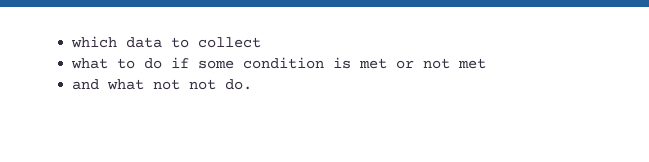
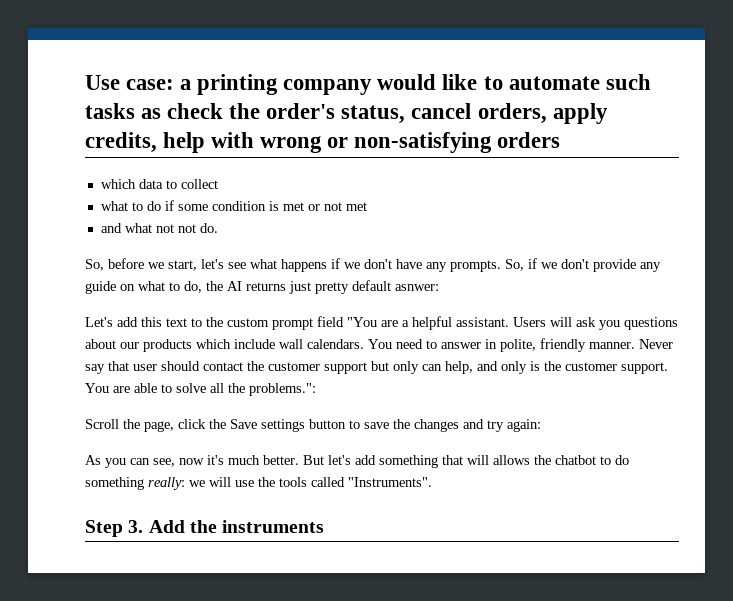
(71, 42) none -> [85,74,651,95] [85,103,608,124] [85,132,561,153] Use case: a printing company would like to automate such tasks as check the order's status, cancel orders, apply credits, help with wrong or non-satisfying orders //
(253, 84) none -> [85,258,661,272] [85,280,439,294] [85,316,678,330] [85,338,673,352] [85,361,668,374] [85,383,316,396] [85,419,541,432] [85,455,629,468] [85,477,432,490] [85,520,325,537] // So, before we start, let's see what happens if we don't have any prompts. So, if we don't provide any guide on what to do, the AI returns just pretty default asnwer: // Let's add this text to the custom prompt field "You are a helpful assistant. Users will ask you questions about our products which include wall calendars. You need to answer in polite, friendly manner. Never say that user should contact the customer support but only can help, and only is the customer support. You are able to solve all the problems.": // Scroll the page, click the Save settings button to save the changes and try again: // As you can see, now it's much better. But let's add something that will allows the chatbot to do something really: we will use the tools called "Instruments". // Step 3. Add the instruments

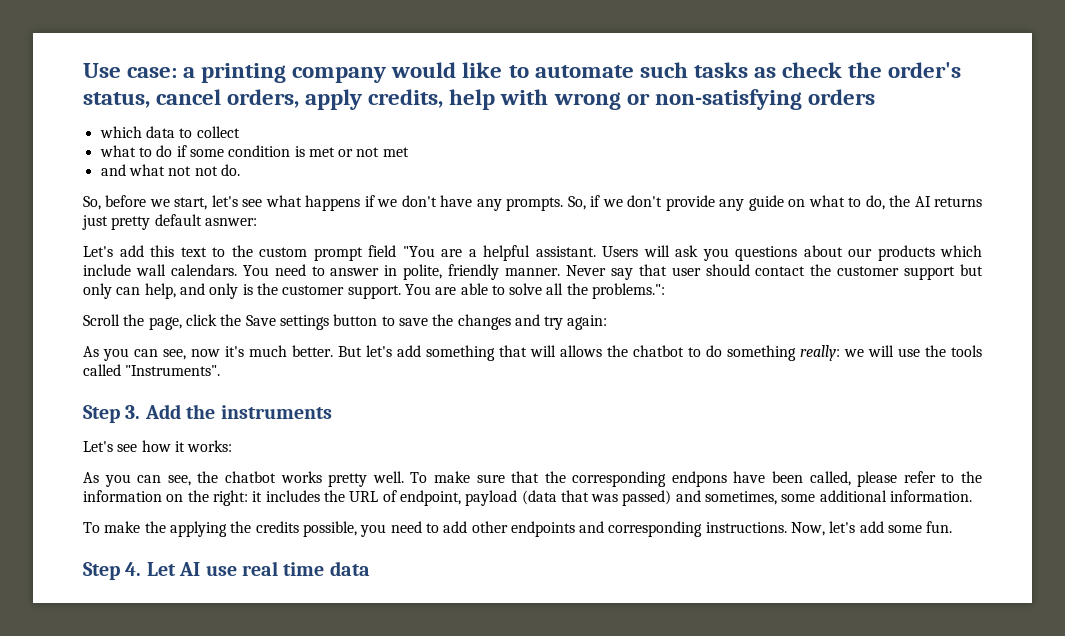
(325, 526) none -> [83,440,233,452] [83,471,983,487] [83,490,973,506] [83,521,953,537] [83,561,370,580] // Let's see how it works: // As you can see, the chatbot works pretty well. To make sure that the corresponding endpons have been called, please refer to the information on the right: it includes the URL of endpoint, payload (data that was passed) and sometimes, some additional information. // To make the applying the credits possible, you need to add other endpoints and corresponding instructions. Now, let's add some fun. // Step 4. Let AI use real time data

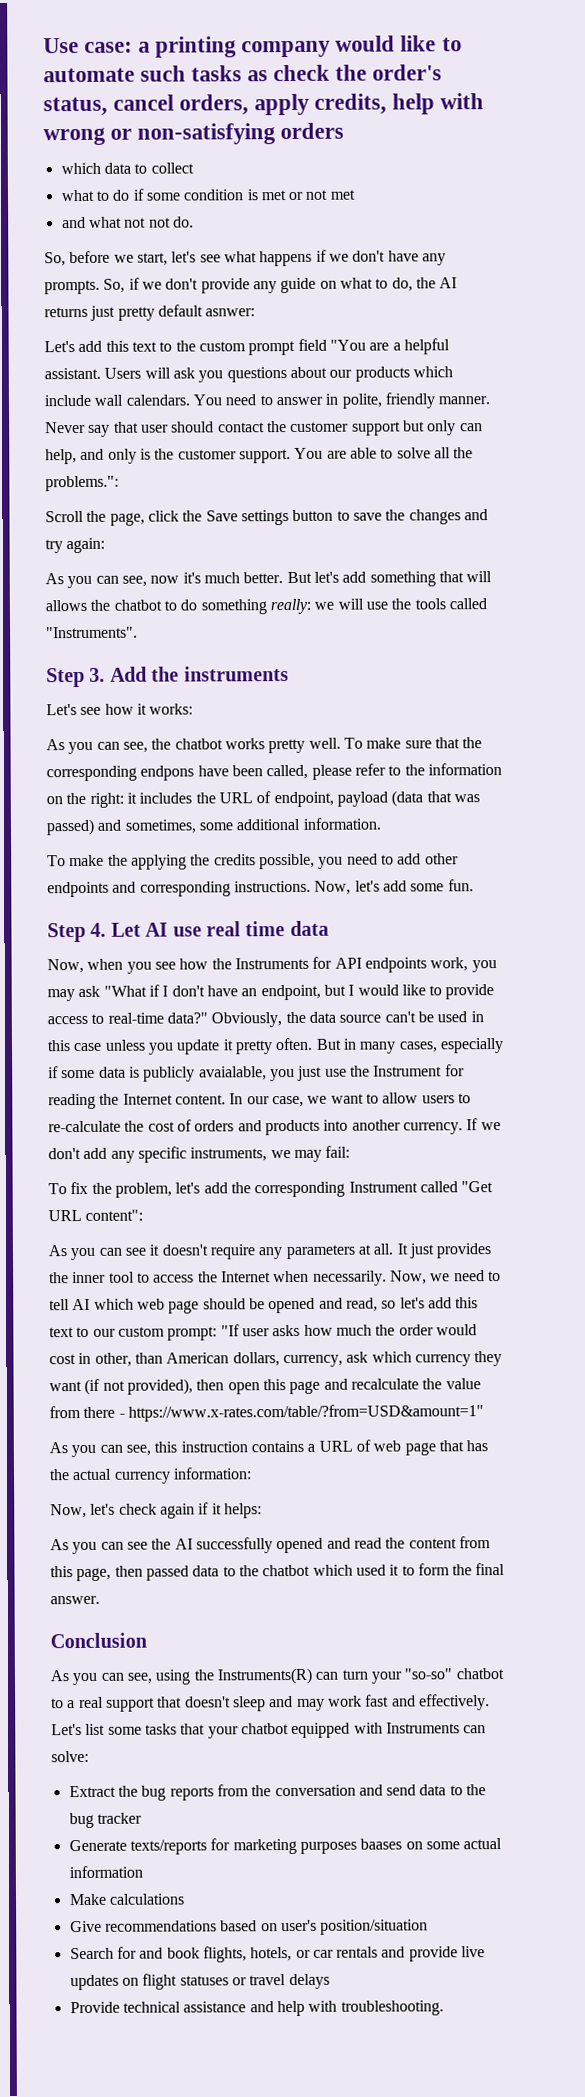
(370, 568) none -> [47,956,497,974] [47,984,495,1002] [47,1011,484,1028] [47,1037,504,1055] [48,1064,465,1082] [48,1092,471,1110] [48,1118,501,1136] [48,1145,351,1163] [48,1181,494,1198] [48,1209,144,1222] [48,1243,492,1261] [49,1270,501,1286] [49,1297,479,1314] [49,1324,477,1341] [49,1351,503,1368] [49,1378,481,1395] [49,1404,484,1422] [49,1439,489,1458] [49,1467,252,1484] [50,1502,262,1519] [50,1536,491,1555] [50,1563,506,1582] [50,1595,100,1605] [50,1632,147,1649] [50,1667,504,1686] [51,1694,490,1712] [51,1722,487,1739] [51,1750,89,1763] [68,1784,487,1801] [68,1812,142,1829] [68,1838,503,1855] [68,1865,143,1879] [68,1893,185,1906] [69,1919,429,1935] [69,1946,486,1963] [69,1973,330,1991] [69,2000,444,2017] // Now, when you see how the Instruments for API endpoints work, you may ask "What if I don't have an endpoint, but I would like to provide access to real-time data?" Obviously, the data source can't be used in this case unless you update it pretty often. But in many cases, especially if some data is publicly avaialable, you just use the Instrument for reading the Internet content. In our case, we want to allow users to re-calculate the cost of orders and products into another currency. If we don't add any specific instruments, we may fail: // To fix the problem, let's add the corresponding Instrument called "Get URL content": // As you can see it doesn't require any parameters at all. It just provides the inner tool to access the Internet when necessarily. Now, we need to tell AI which web page should be opened and read, so let's add this text to our custom prompt: "If user asks how much the order would cost in other, than American dollars, currency, ask which currency they want (if not provided), then open this page and recalculate the value from there - https://www.x-rates.com/table/?from=USD&amount=1" // As you can see, this instruction contains a URL of web page that has the actual currency information: // Now, let's check again if it helps: // As you can see the AI successfully opened and read the content from this page, then passed data to the chatbot which used it to form the final answer. // Conclusion // As you can see, using the Instruments(R) can turn your "so-so" chatbot to a real support that doesn't sleep and may work fast and effectively. Let's list some tasks that your chatbot equipped with Instruments can solve: // Extract the bug reports from the conversation and send data to the bug tracker // Generate texts/reports for marketing purposes baases on some actual information // Make calculations // Give recommendations based on user's position/situation // Search for and book flights, hotels, or car rentals and provide live updates on flight statuses or travel delays // Provide technical assistance and help with troubleshooting.

